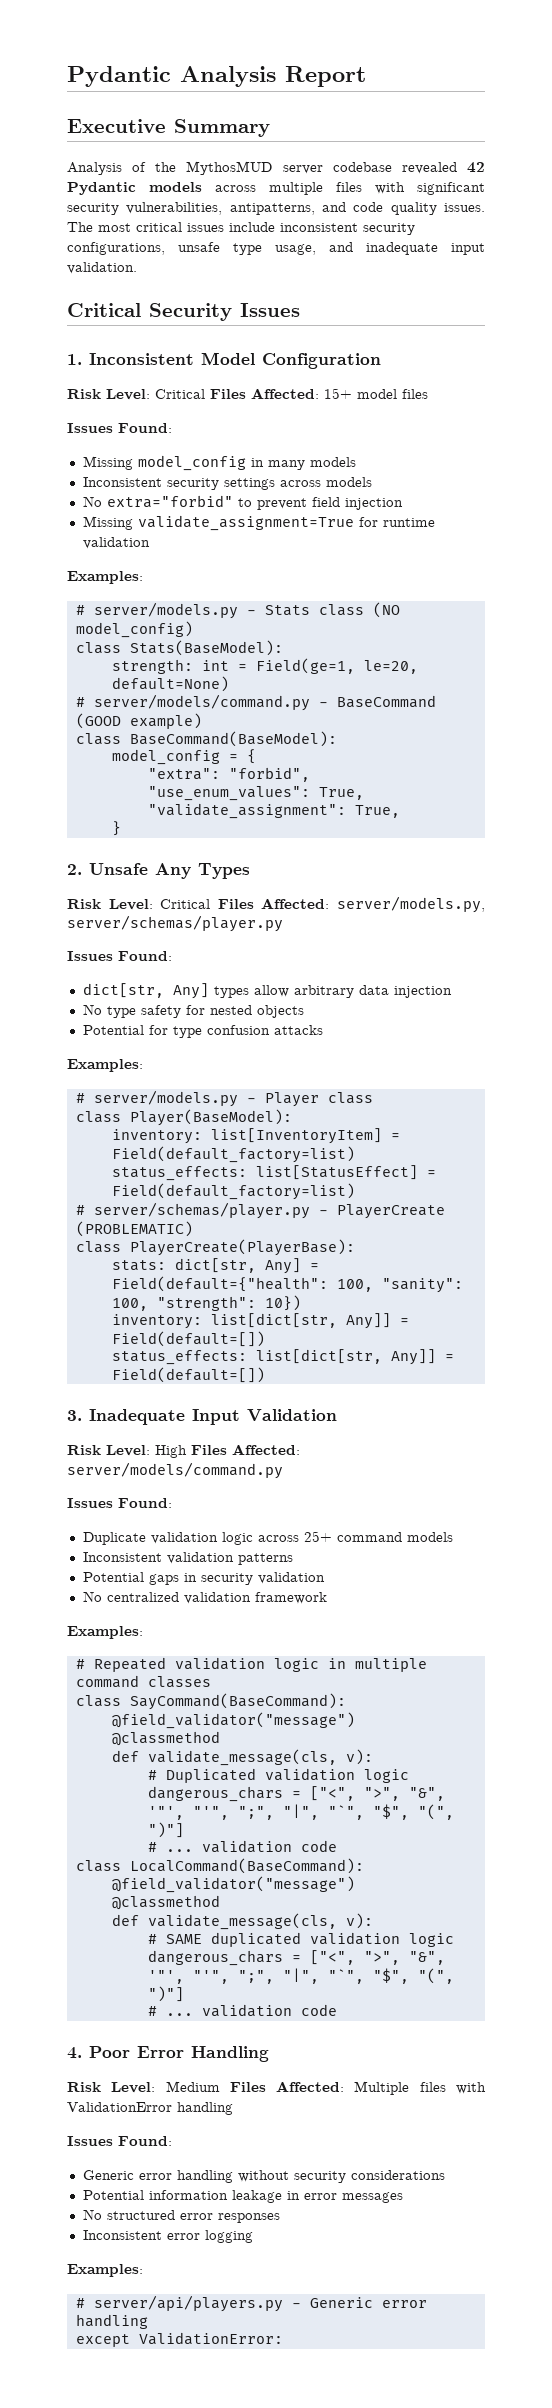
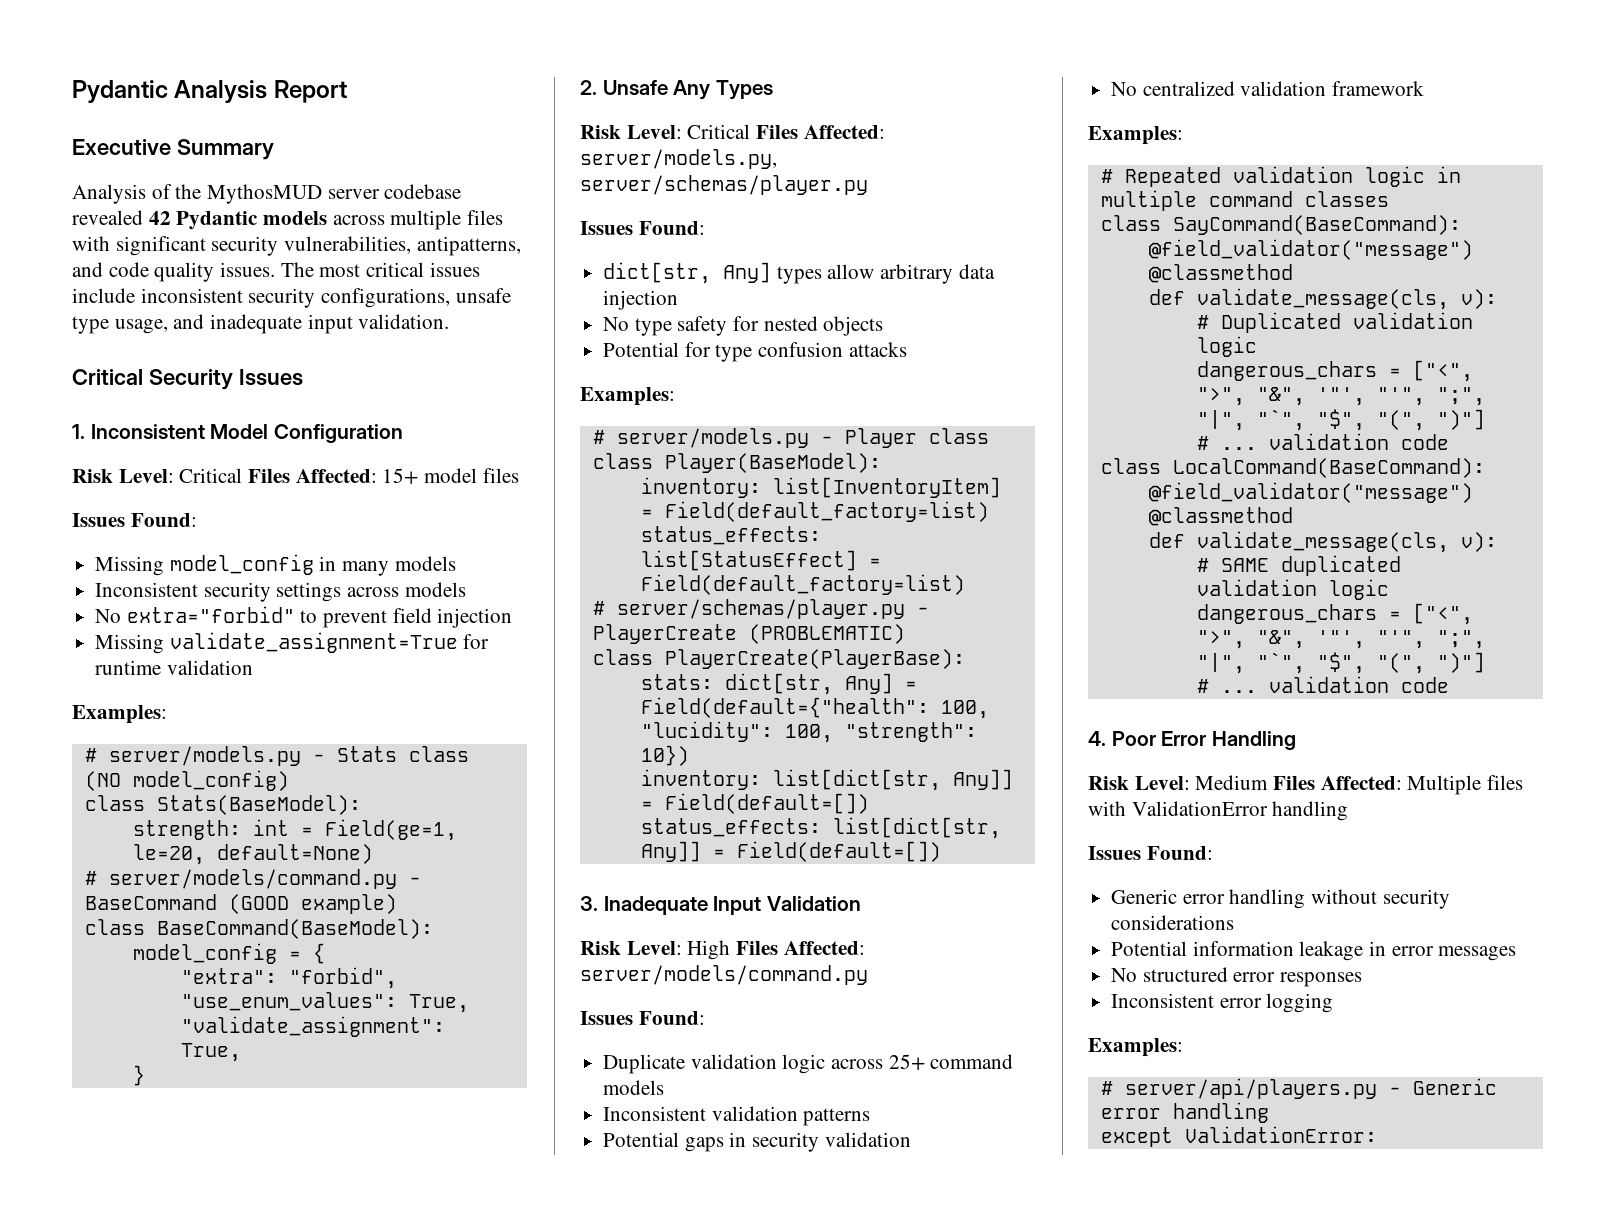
[381,1278,463,1293] "sanity": -> [640,721,773,742] "lucidity":

